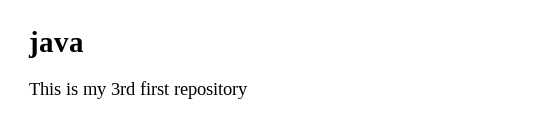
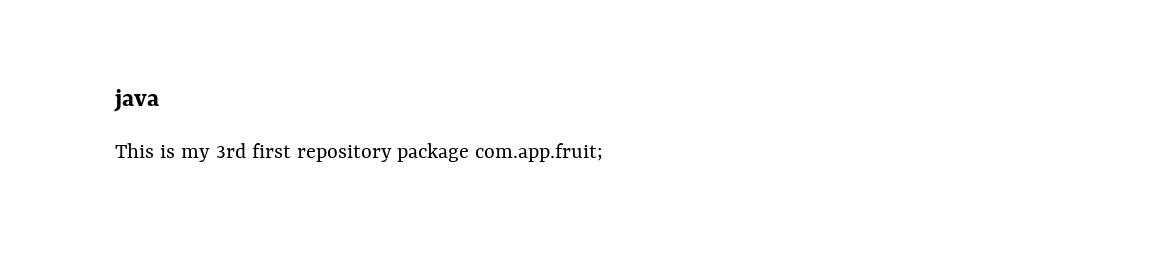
(248, 91) none -> [397,143,604,162] package com.app.fruit;

